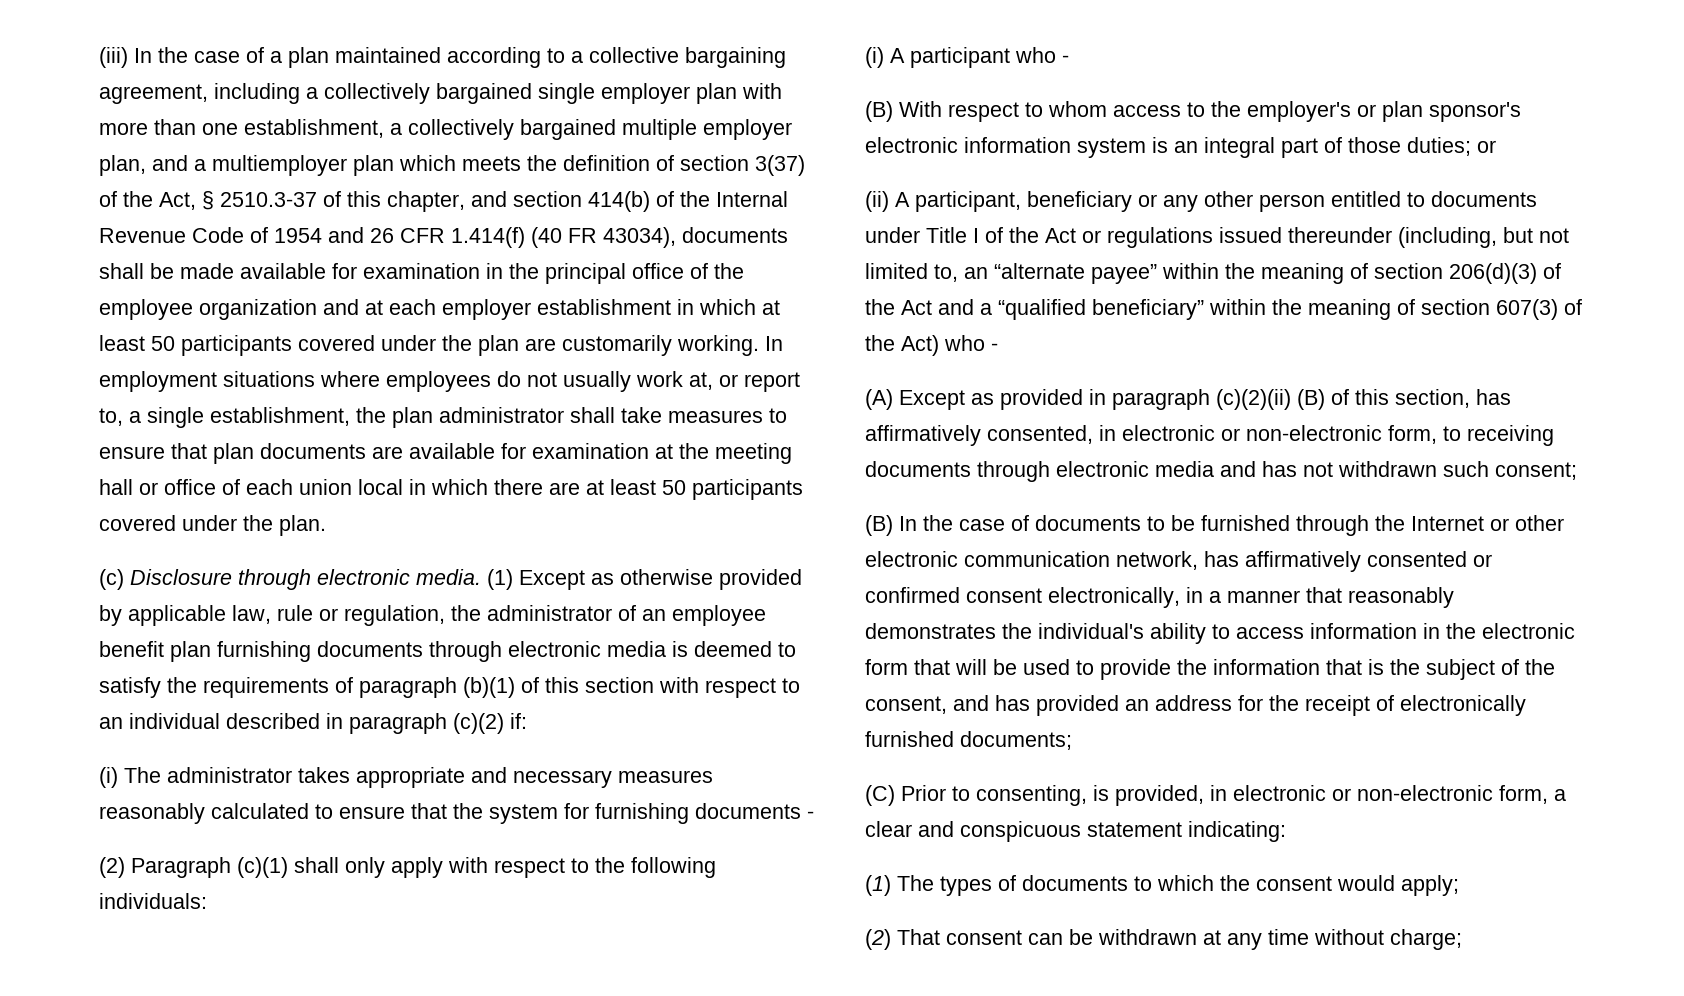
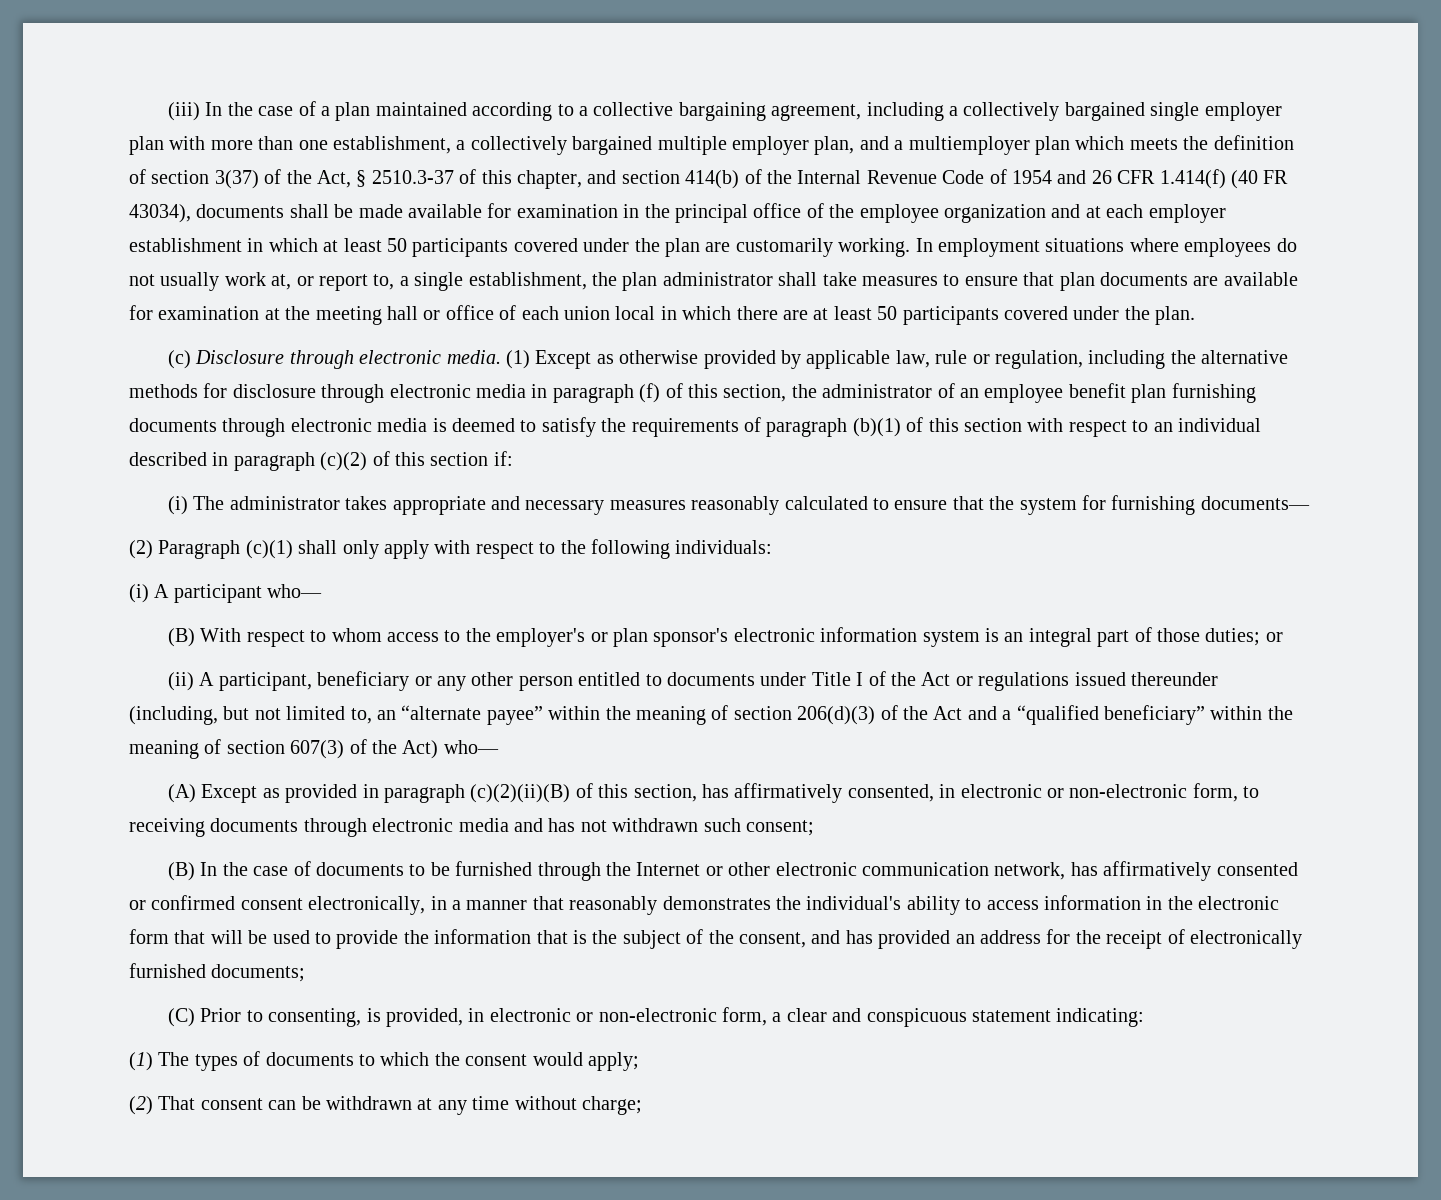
(445, 615) none -> [1088,350,1289,369] [129,383,787,403] including the alternative methods for disclosure through electronic media in paragraph (f) of this section,
(504, 723) none -> [372,451,489,466] of this section
[695,803,814,819] documents - -> [1200,496,1310,510] documents—
[1015,47,1069,63] who - -> [267,584,323,598] who—
[944,335,998,351] who - -> [443,740,499,754] who—
[1216,389,1325,410] (c)(2)(ii) (B) -> [470,784,571,803] (c)(2)(ii)(B)

